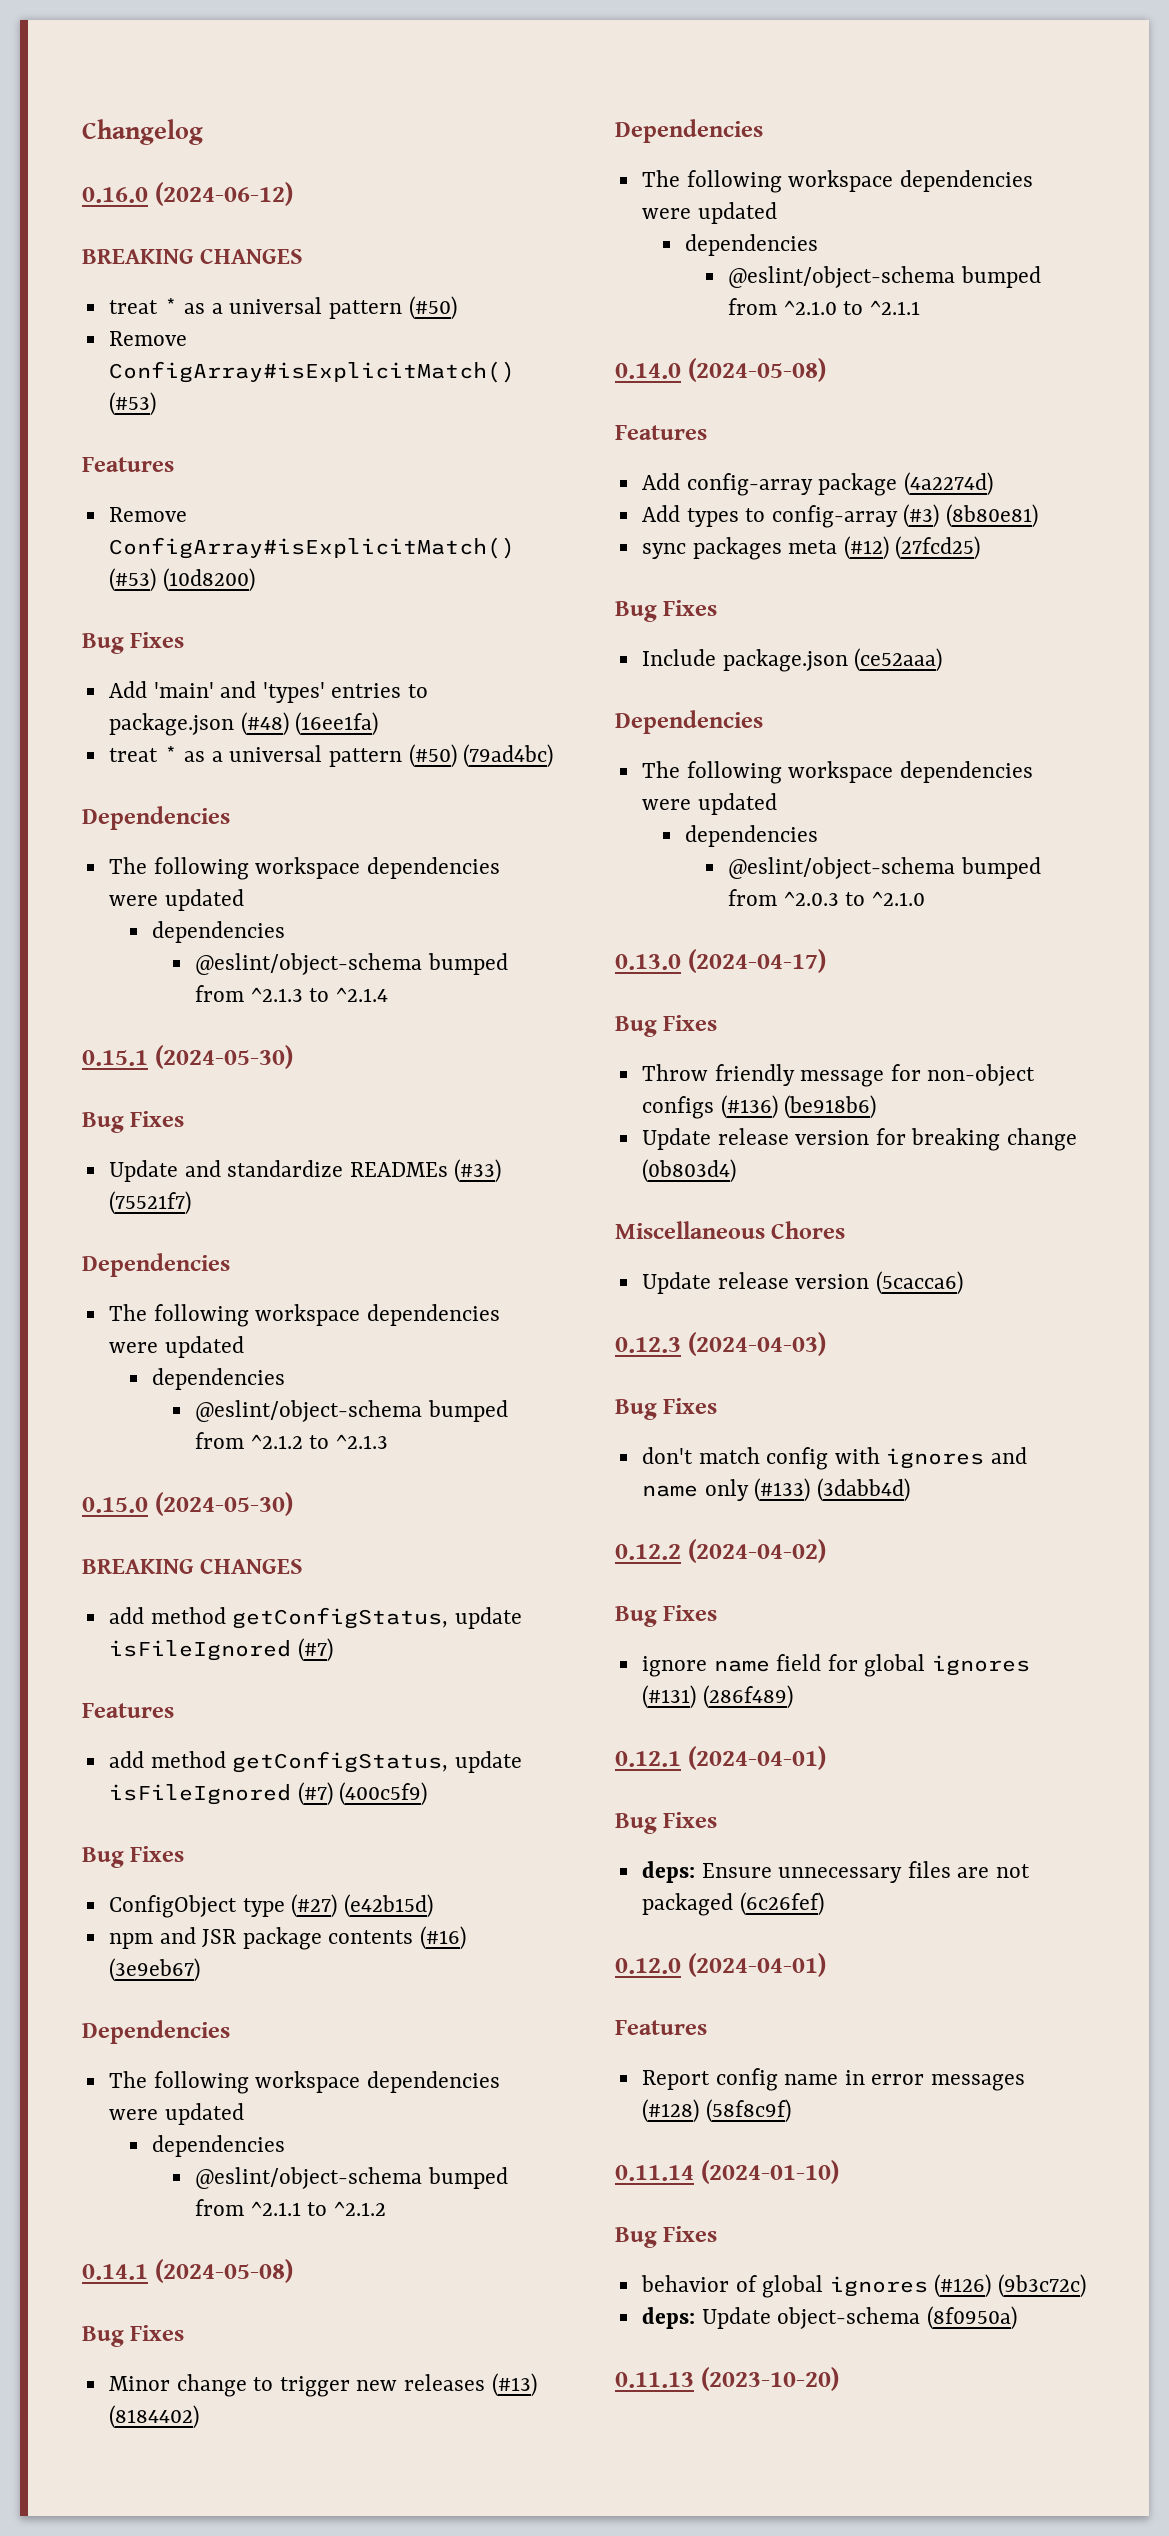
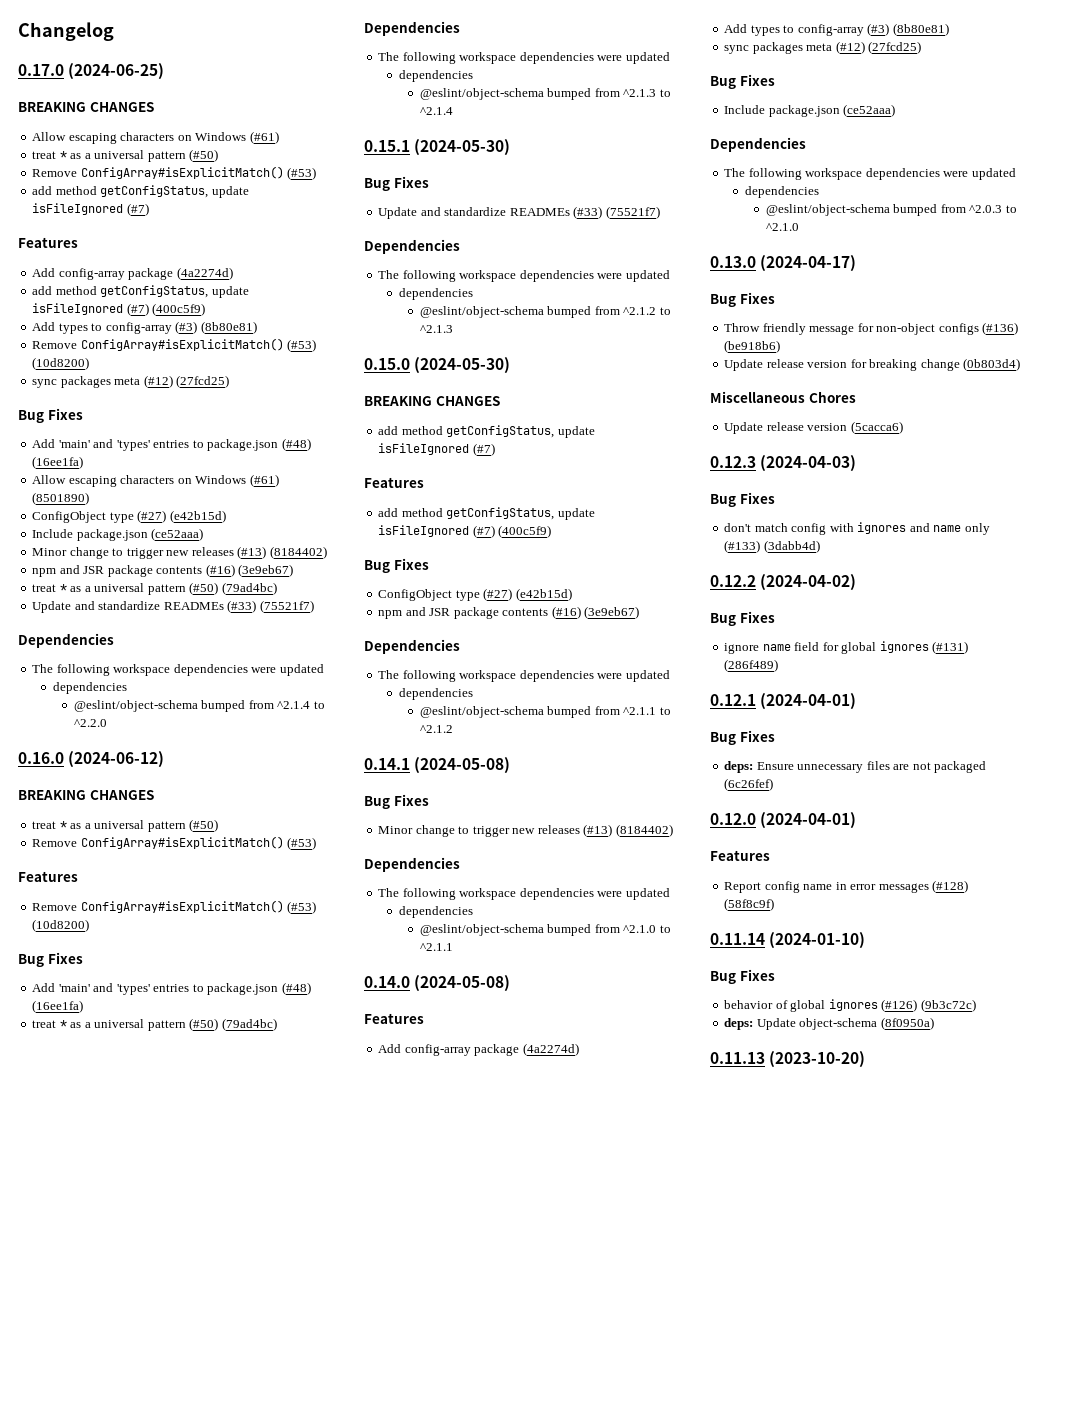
(203, 132) none -> [18,63,165,80] [18,102,154,112] [32,131,279,144] [32,149,219,162] [32,166,317,180] [32,185,249,198] [32,203,149,216] [18,237,78,248] [32,267,233,280] [32,285,249,298] [32,303,206,316] [32,321,257,334] [32,338,317,352] [32,357,90,370] [32,375,230,388] [18,408,83,423] [32,438,311,451] [32,456,84,469] [32,474,279,487] [32,492,90,505] [32,510,226,523] [32,528,204,541] [32,546,327,559] [32,564,294,577] [32,582,277,595] [32,600,314,613] [18,633,114,648] [32,664,324,676] [53,682,128,694] [73,700,325,712] [73,719,107,727] // 0.17.0 (2024-06-25) // BREAKING CHANGES // Allow escaping characters on Windows (#61) // treat * as a universal pattern (#50) // Remove ConfigArray#isExplicitMatch() (#53) // add method getConfigStatus, update isFileIgnored (#7) // Features // Add config-array package (4a2274d) // add method getConfigStatus, update isFileIgnored (#7) (400c5f9) // Add types to config-array (#3) (8b80e81) // Remove ConfigArray#isExplicitMatch() (#53) (10d8200) // sync packages meta (#12) (27fcd25) // Bug Fixes // Add 'main' and 'types' entries to package.json (#48) (16ee1fa) // Allow escaping characters on Windows (#61) (8501890) // ConfigObject type (#27) (e42b15d) // Include package.json (ce52aaa) // Minor change to trigger new releases (#13) (8184402) // npm and JSR package contents (#16) (3e9eb67) // treat * as a universal pattern (#50) (79ad4bc) // Update and standardize READMEs (#33) (75521f7) // Dependencies // The following workspace dependencies were updated // dependencies // @eslint/object-schema bumped from ^2.1.4 to ^2.2.0

